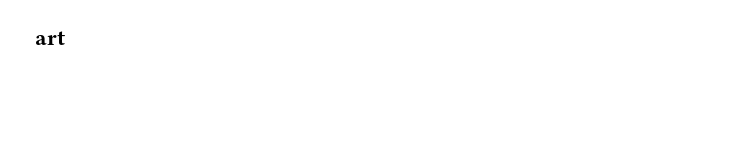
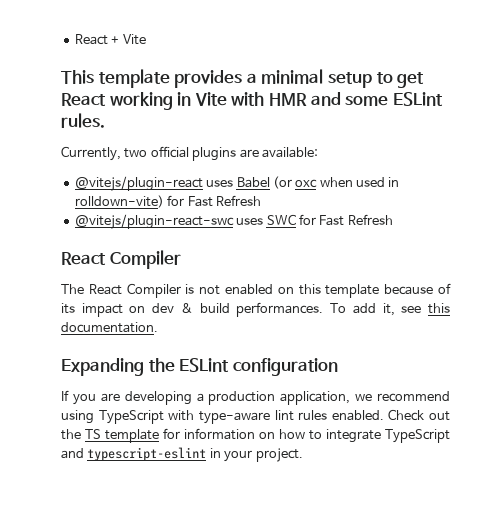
[35,31,65,45] art -> [74,34,146,45] [61,69,425,88] [61,92,443,110] [61,113,105,128] [61,146,318,161] [74,176,400,191] [74,195,261,208] [74,214,393,229] [61,250,181,269] [61,283,452,298] [61,302,451,317] [61,322,158,333] [61,358,338,376] [61,390,450,405] [61,409,450,424] [61,428,451,443] [61,447,303,462] React + Vite // This template provides a minimal setup to get React working in Vite with HMR and some ESLint rules. // Currently, two official plugins are available: // @vitejs/plugin-react uses Babel (or oxc when used in rolldown-vite) for Fast Refresh // @vitejs/plugin-react-swc uses SWC for Fast Refresh // React Compiler // The React Compiler is not enabled on this template because of its impact on dev & build performances. To add it, see this documentation. // Expanding the ESLint configuration // If you are developing a production application, we recommend using TypeScript with type-aware lint rules enabled. Check out the TS template for information on how to integrate TypeScript and typescript-eslint in your project.

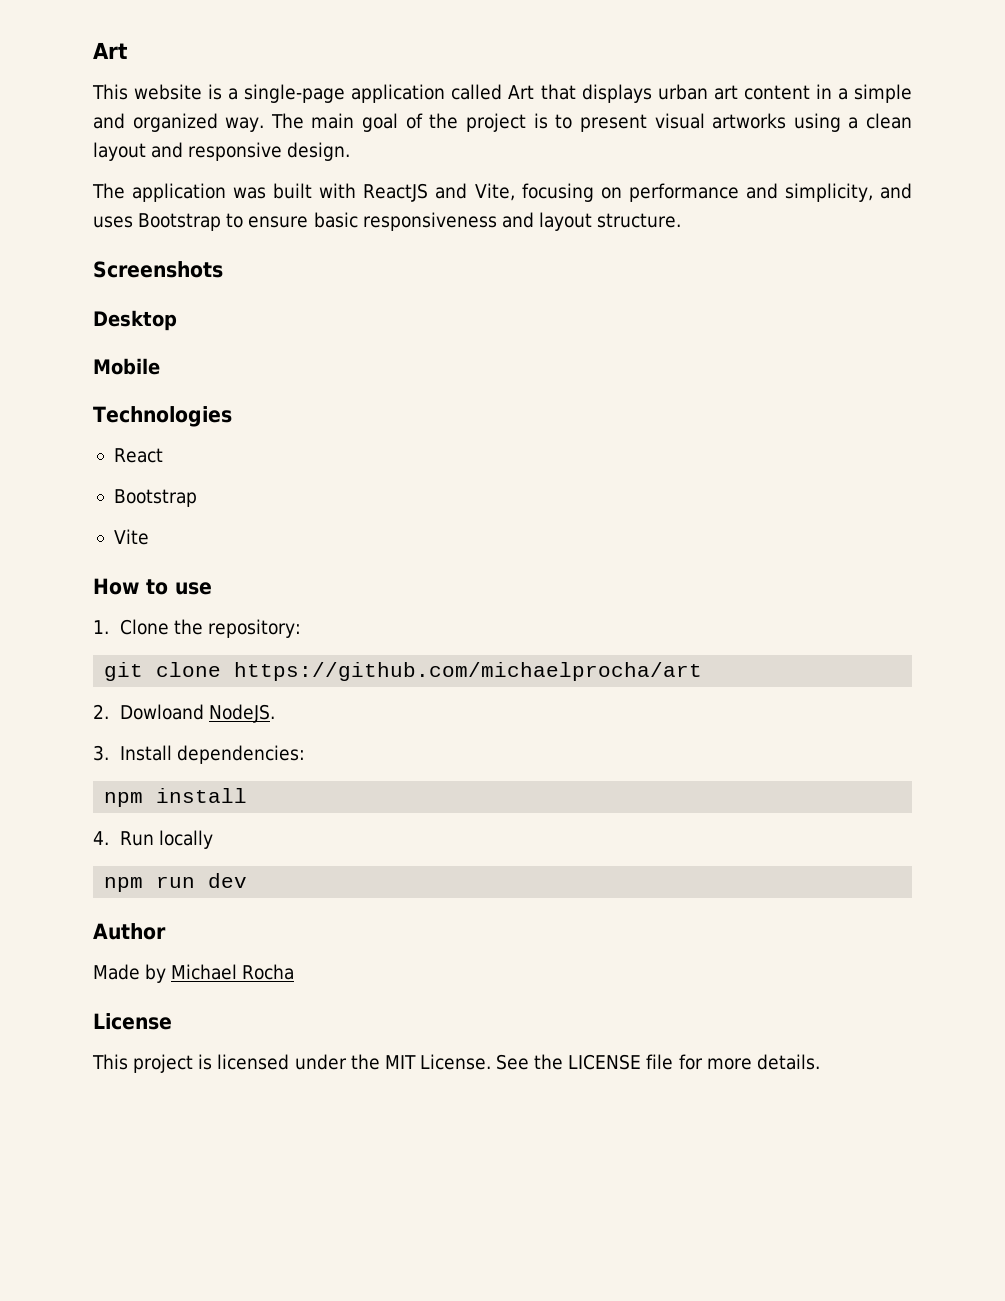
[74,34,120,45] React + -> [93,42,128,59] [92,84,913,103] [93,113,912,132] [93,142,351,161] [92,183,912,202] [93,212,682,231] [93,261,223,278] [93,310,177,331] [93,358,160,375] [93,406,232,427] [113,448,163,463] [113,489,197,507] Art // This website is a single-page application called Art that displays urban art content in a simple and organized way. The main goal of the project is to present visual artworks using a clean layout and responsive design. // The application was built with ReactJS and Vite, focusing on performance and simplicity, and uses Bootstrap to ensure basic responsiveness and layout structure. // Screenshots // Desktop // Mobile // Technologies // React // Bootstrap //
[61,69,425,88] [61,92,443,110] [61,113,105,128] [61,146,318,161] [74,176,400,191] [74,195,261,208] [74,214,393,229] [61,250,181,269] [61,283,452,298] [61,302,451,317] [61,322,158,333] [61,358,338,376] [61,390,450,405] [61,409,450,424] [61,428,451,443] [61,447,303,462] This template provides a minimal setup to get React working in Vite with HMR and some ESLint rules. // Currently, two official plugins are available: // @vitejs/plugin-react uses Babel (or oxc when used in rolldown-vite) for Fast Refresh // @vitejs/plugin-react-swc uses SWC for Fast Refresh // React Compiler // The React Compiler is not enabled on this template because of its impact on dev & build performances. To add it, see this documentation. // Expanding the ESLint configuration // If you are developing a production application, we recommend using TypeScript with type-aware lint rules enabled. Check out the TS template for information on how to integrate TypeScript and typescript-eslint in your project. -> [93,578,212,595] [93,619,302,638] [104,662,703,681] [93,704,275,723] [93,745,305,764] [104,788,248,807] [93,830,213,849] [104,873,248,892] [93,923,166,940] [93,964,295,983] [93,1013,172,1030] [92,1054,820,1073] How to use // 1. Clone the repository: // git clone https://github.com/michaelprocha/art // 2. Dowloand NodeJS. // 3. Install dependencies: // npm install // 4. Run locally // npm run dev // Author // Made by Michael Rocha // License // This project is licensed under the MIT License. See the LICENSE file for more details.

